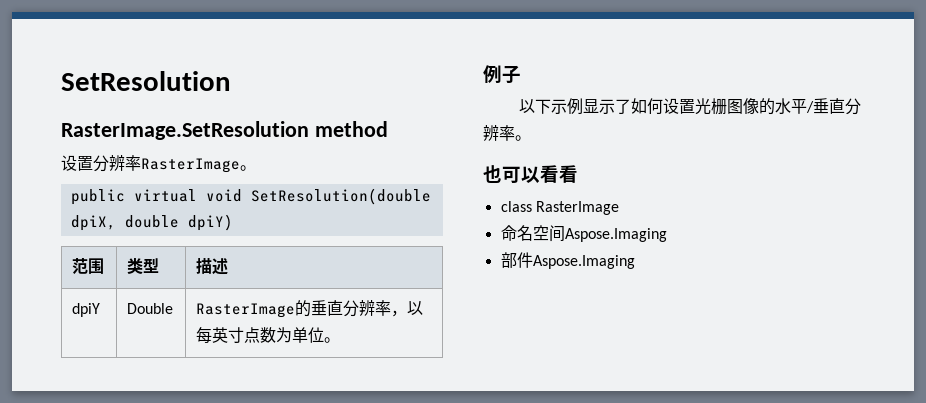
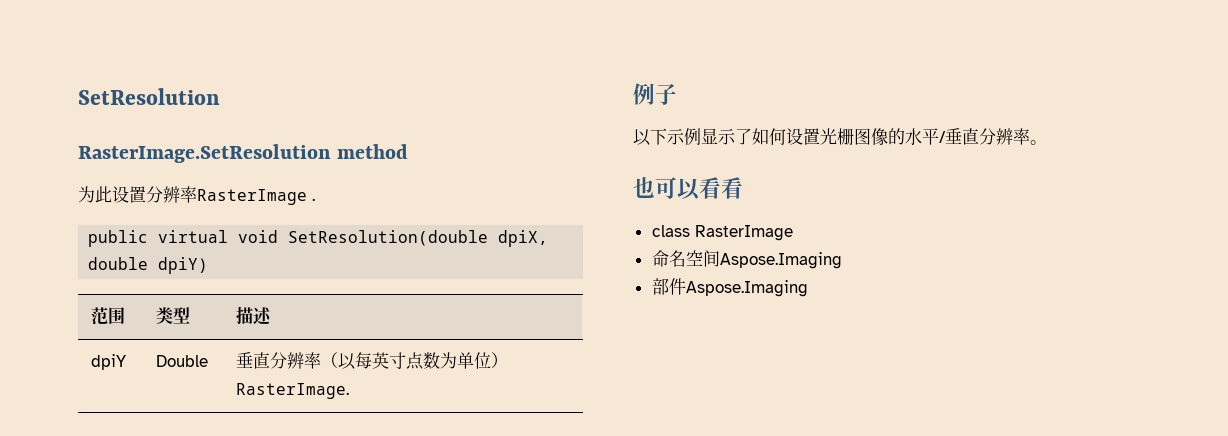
(388, 129) none -> [78,186,112,203] 为此
[240,165,256,171] 。 -> [312,198,315,201] .
[196,300,408,318] RasterImage的垂直分辨率， -> [236,352,339,369] 垂直分辨率（
[324,337,341,343] 。 -> [491,352,509,368] [236,383,350,399] ）RasterImage.

